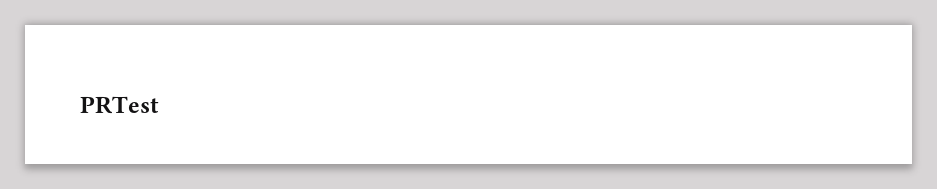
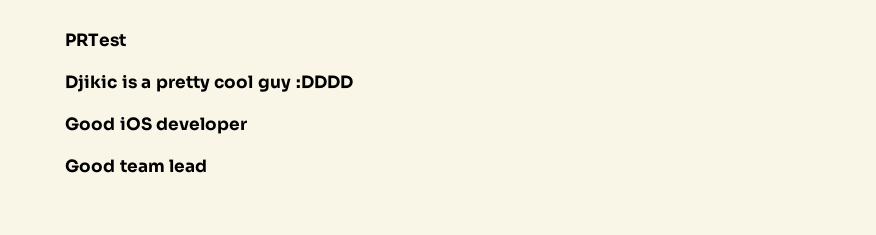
(159, 105) none -> [65,74,353,92] [65,116,248,134] [65,159,208,173] // Djikic is a pretty cool guy :DDDD // Good iOS developer // Good team lead

